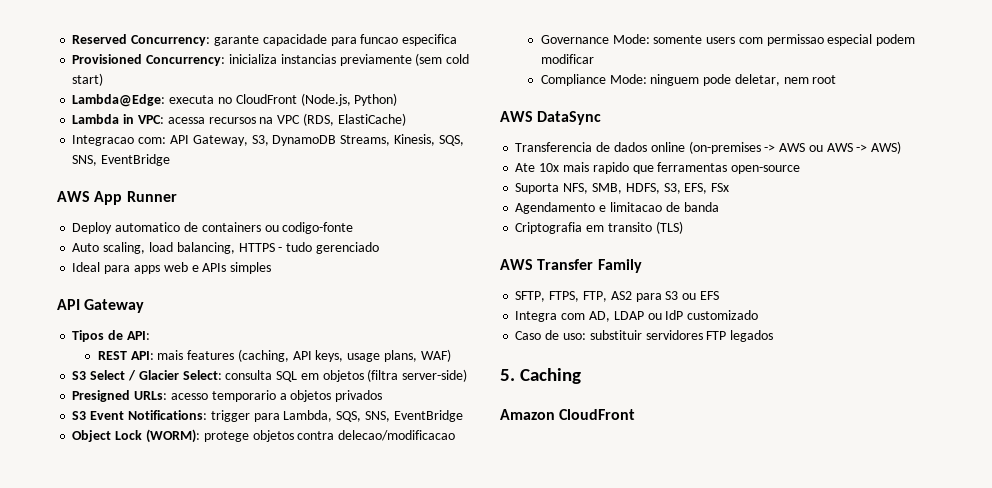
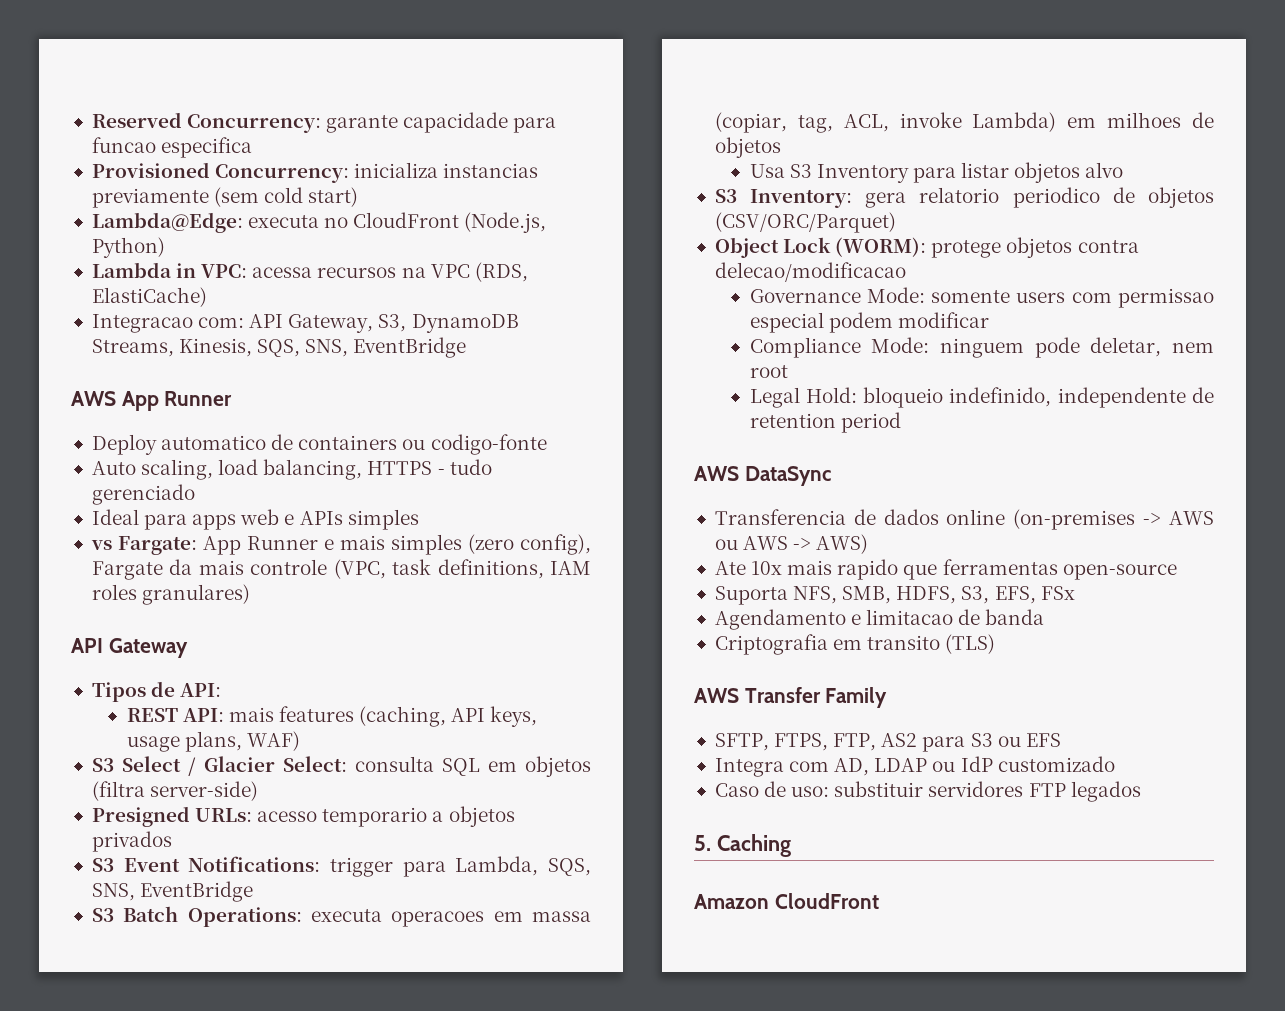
(272, 268) none -> [90,534,591,555] [91,559,591,580] [91,584,251,605] // vs Fargate: App Runner e mais simples (zero config), Fargate da mais controle (VPC, task definitions, IAM roles granulares)
(463, 416) none -> [91,906,592,927] [714,112,1214,133] [714,137,781,158] [749,162,1124,183] [714,187,1214,208] [714,212,896,233] // S3 Batch Operations: executa operacoes em massa (copiar, tag, ACL, invoke Lambda) em milhoes de objetos // Usa S3 Inventory para listar objetos alvo // S3 Inventory: gera relatorio periodico de objetos (CSV/ORC/Parquet)
(837, 79) none -> [749,387,1214,408] [749,412,901,433] // Legal Hold: bloqueio indefinido, independente de retention period

